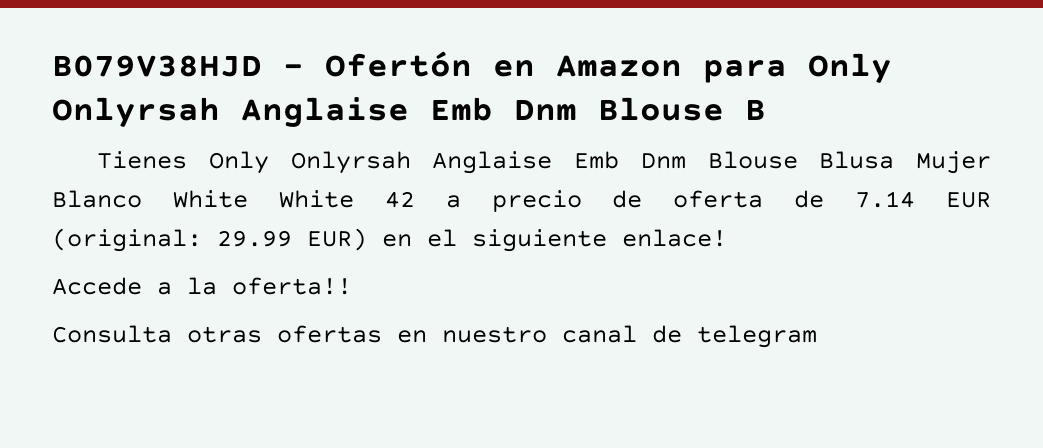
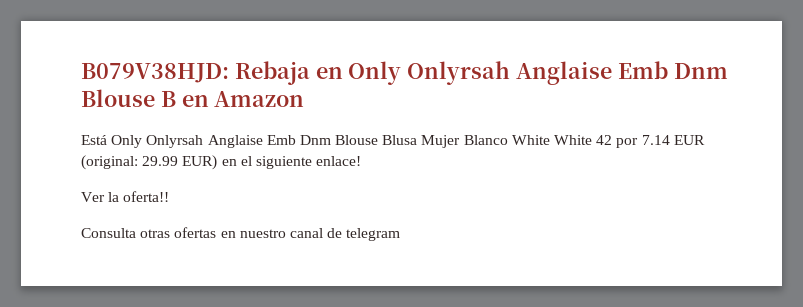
[52,51,787,83] B079V38HJD - Ofertón en Amazon para -> [81,61,343,85] B079V38HJD: Rebaja en
[97,151,188,169] // Tienes -> [181,91,305,107] [81,135,107,145] en Amazon // Está
[445,190,825,212] a precio de oferta de -> [616,138,639,148] por
[52,277,172,295] Accede a -> [81,192,105,202] Ver

